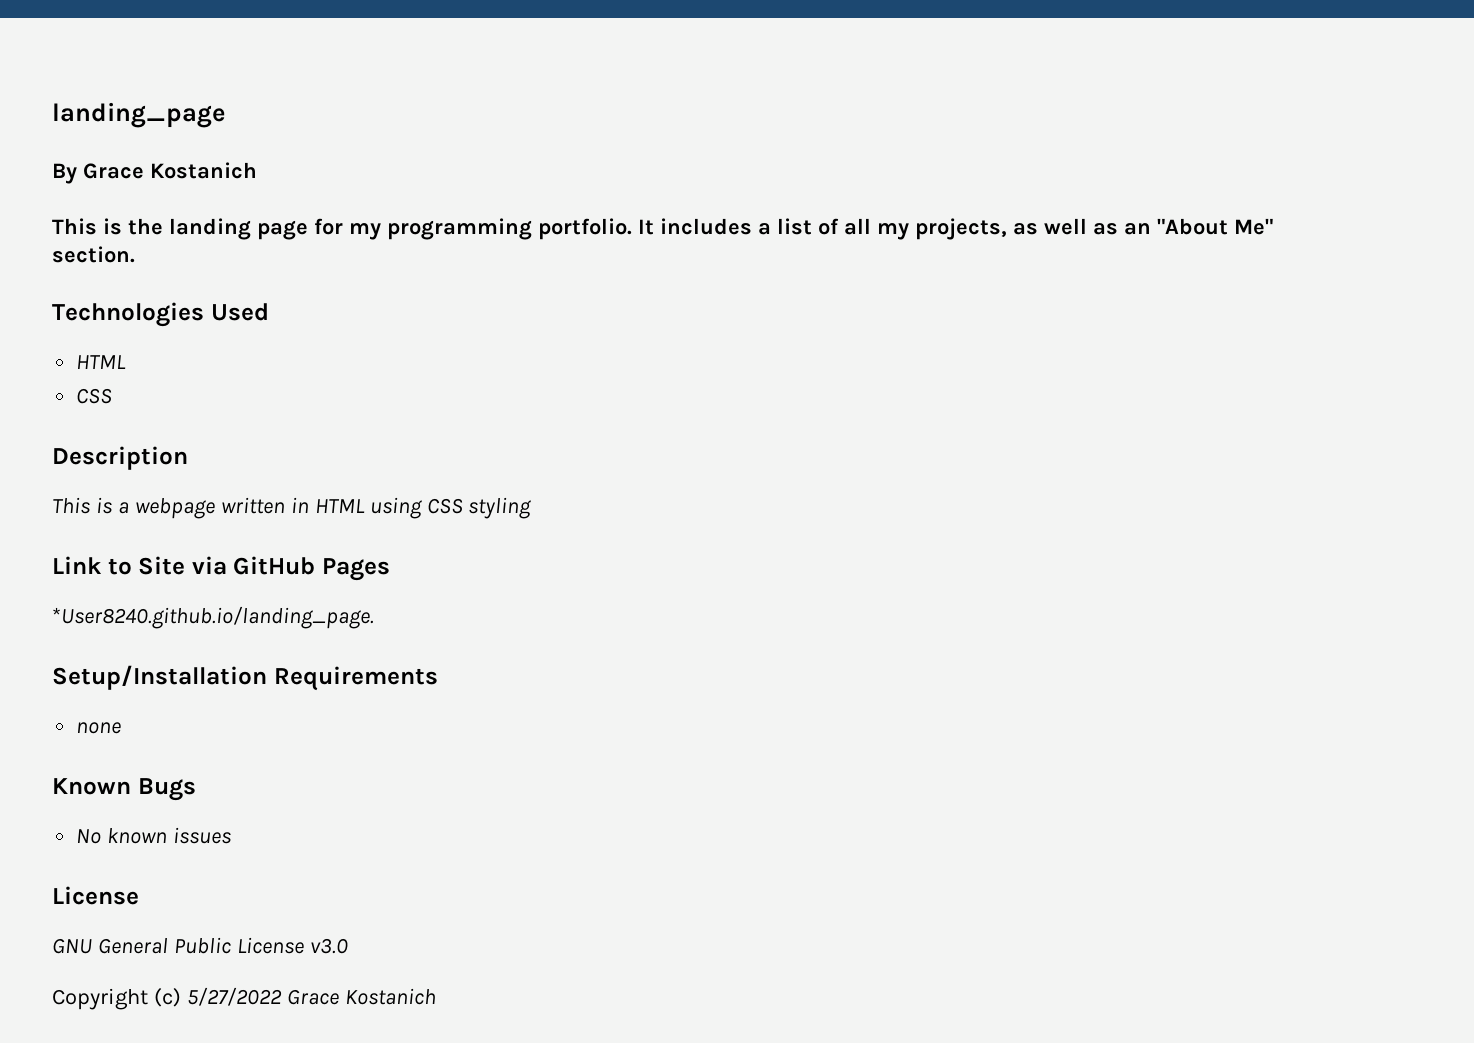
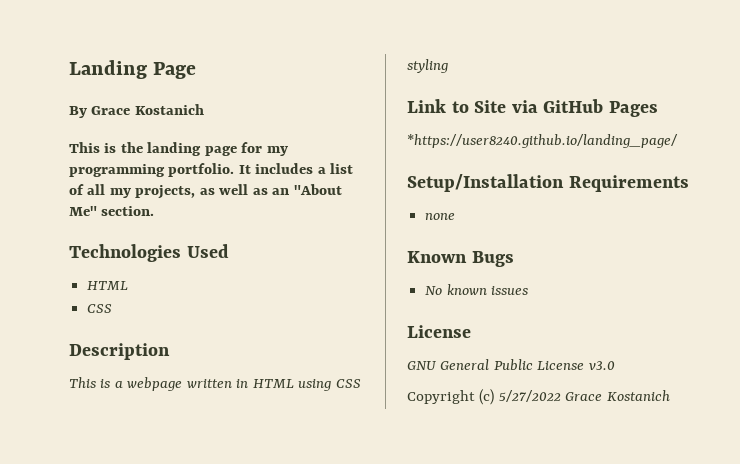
[52,102,226,128] landing_page -> [69,60,197,79] Landing Page
[52,606,374,629] *User8240.github.io/landing_page. -> [407,134,678,148] *https://user8240.github.io/landing_page/

